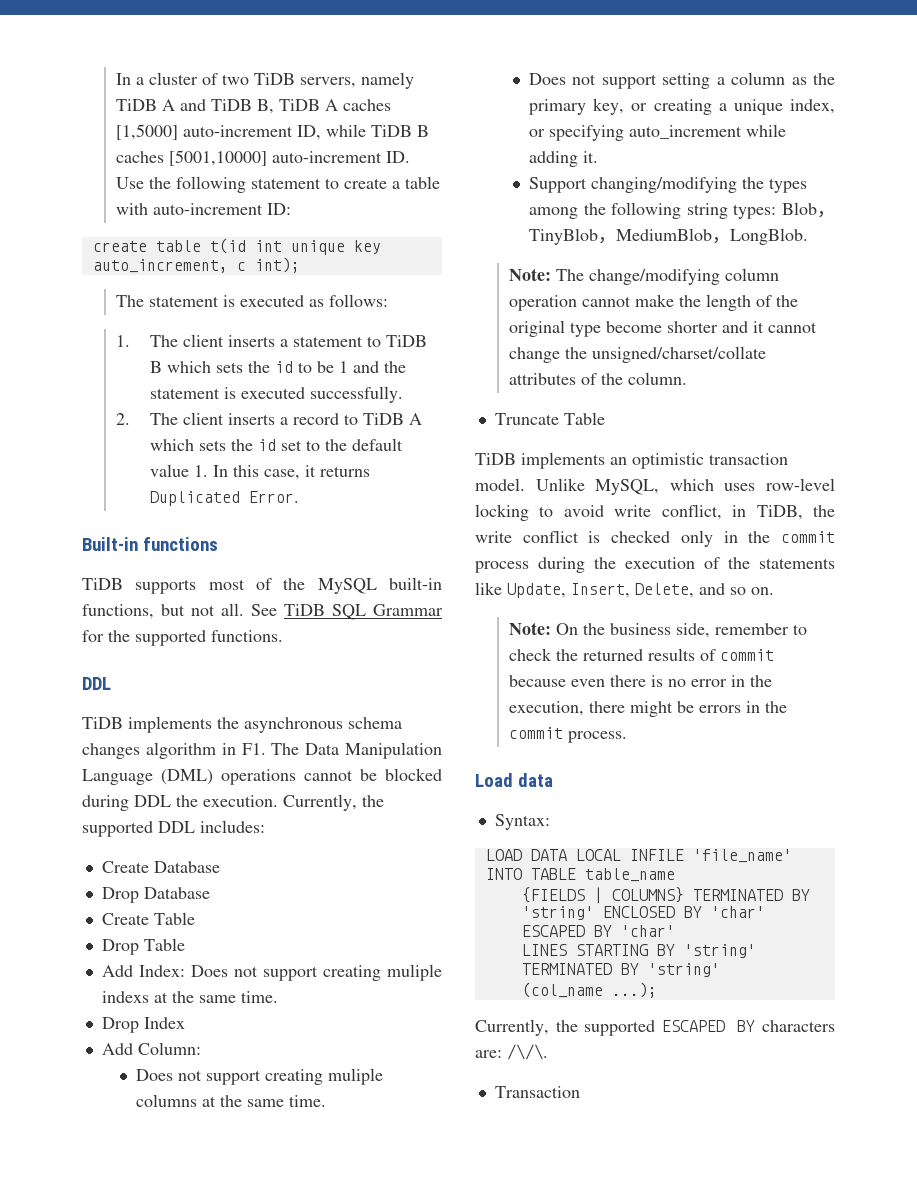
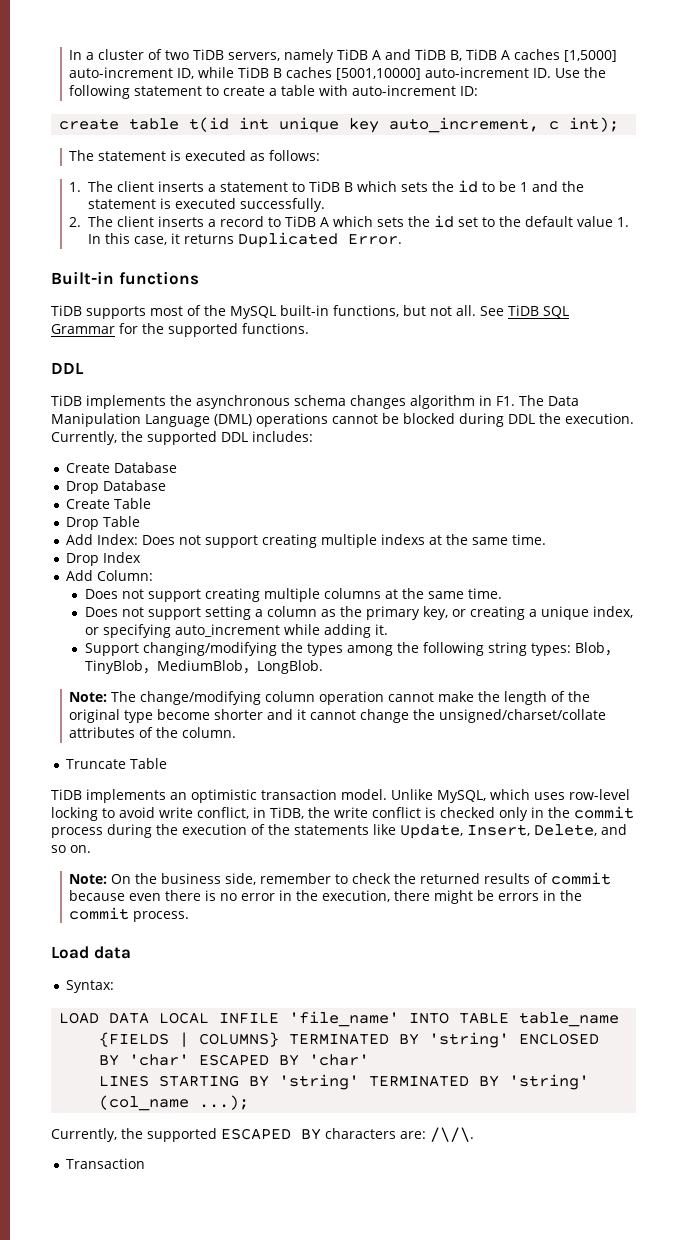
[387,964,442,981] muliple -> [321,534,378,548] multiple
[328,1068,384,1085] muliple -> [263,588,320,602] multiple

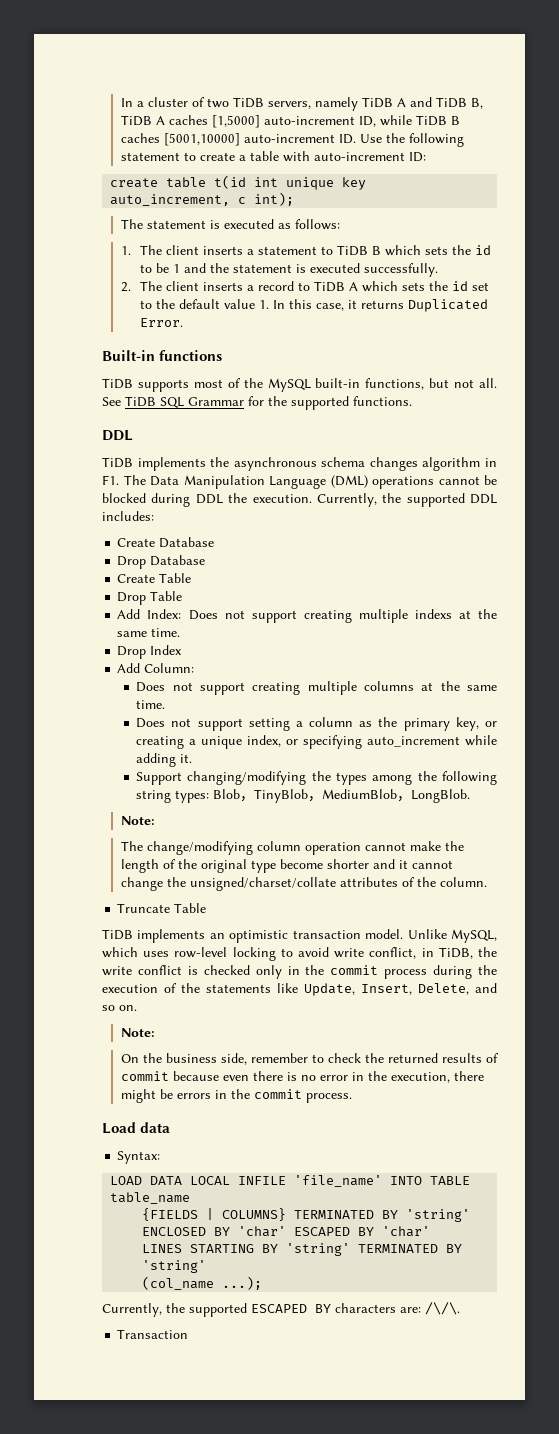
(108, 697) none -> (155, 820) //
(108, 879) none -> (155, 1032) //

